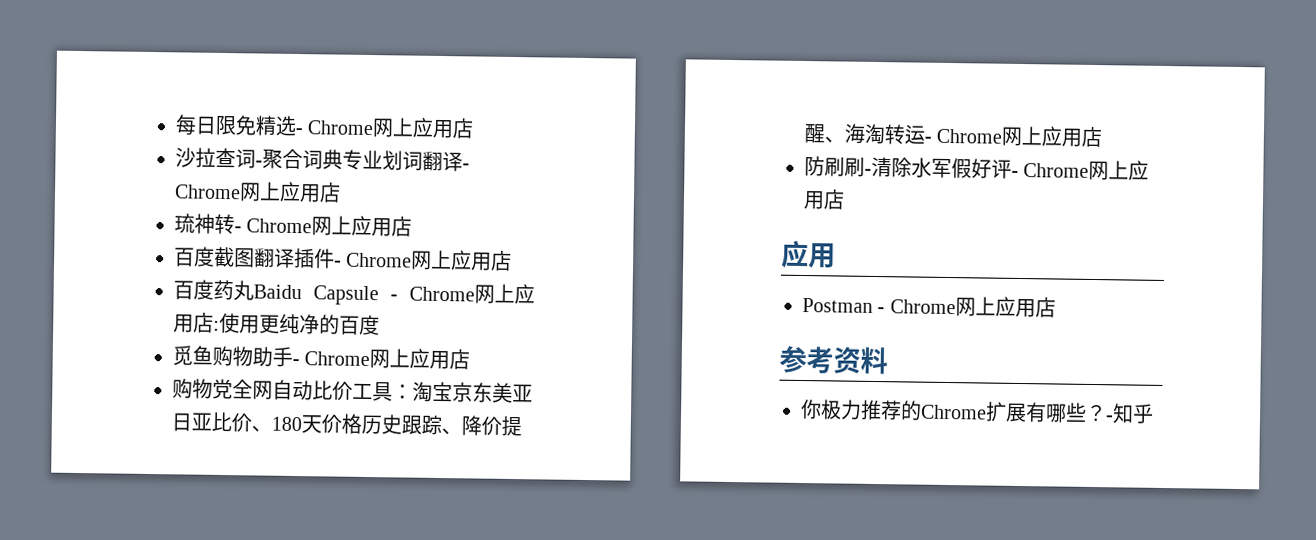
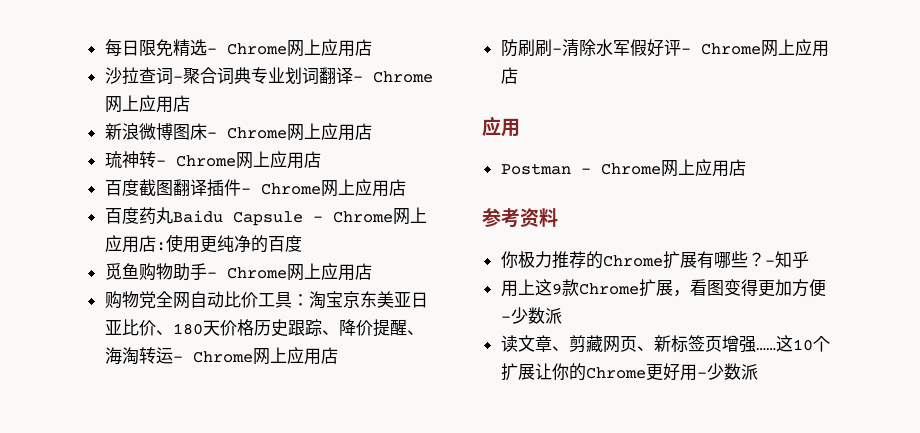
(341, 192) none -> [104,123,372,141] // 新浪微博图床- Chrome网上应用店
(1154, 413) none -> [500,279,826,297] [500,307,562,324] [500,335,830,353] [500,363,758,381] // 用上这9款Chrome扩展，看图变得更加方便-少数派 // 读文章、剪藏网页、新标签页增强……这10个扩展让你的Chrome更好用-少数派

